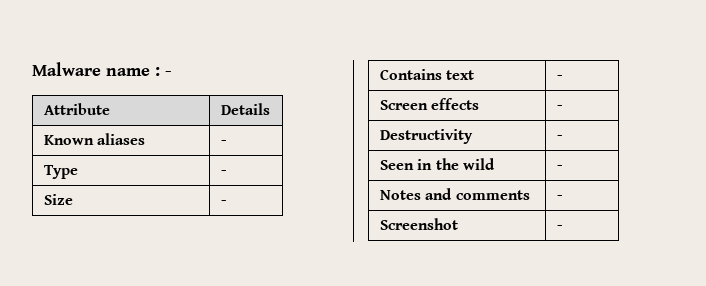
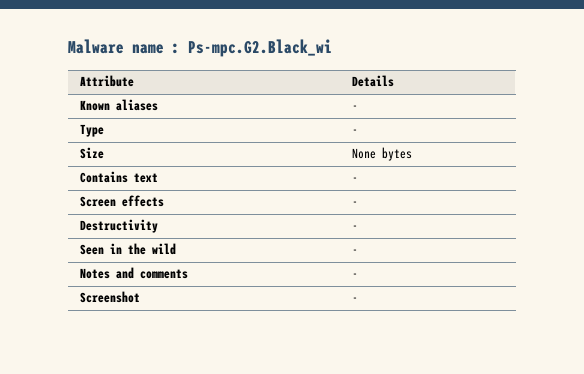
[165,71,172,76] - -> [188,39,332,57] Ps-mpc.G2.Black_wi
[220,200,227,205] - -> [351,147,412,161] None bytes

